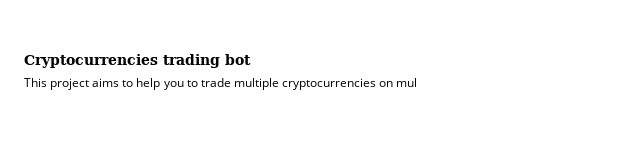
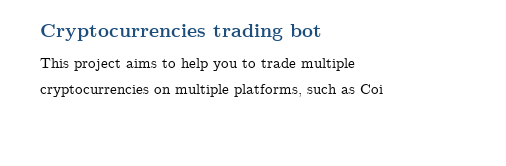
[396,78,418,87] mul -> [175,84,383,97] multiple platforms, such as Coi

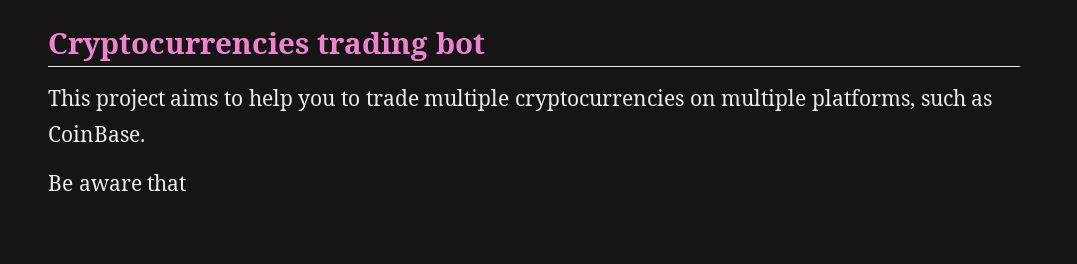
[360,84,383,94] Coi -> [48,125,145,142] [48,174,187,191] CoinBase. // Be aware that

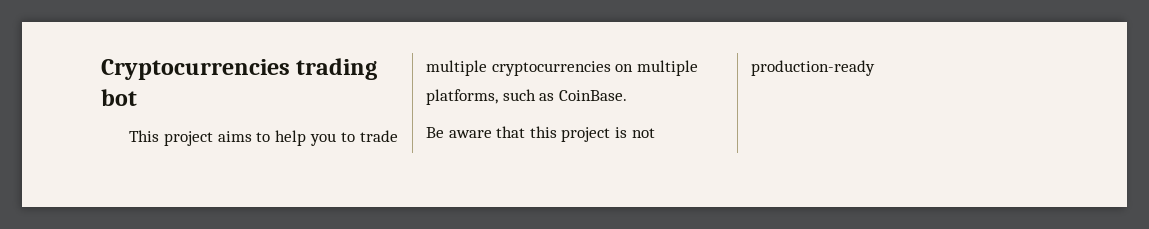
(187, 182) none -> [529,126,655,142] [751,60,875,76] this project is not production-ready

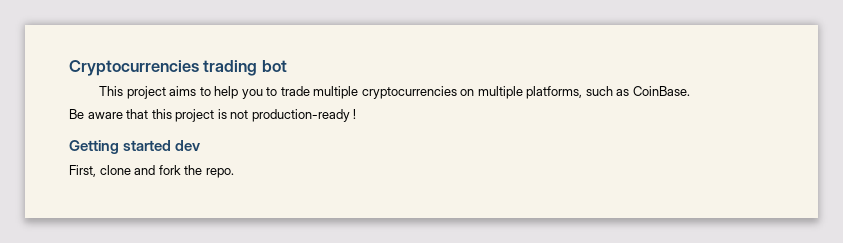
(875, 68) none -> [353,109,357,119] [69,140,201,154] [69,165,234,178] ! // Getting started dev // First, clone and fork the repo.

